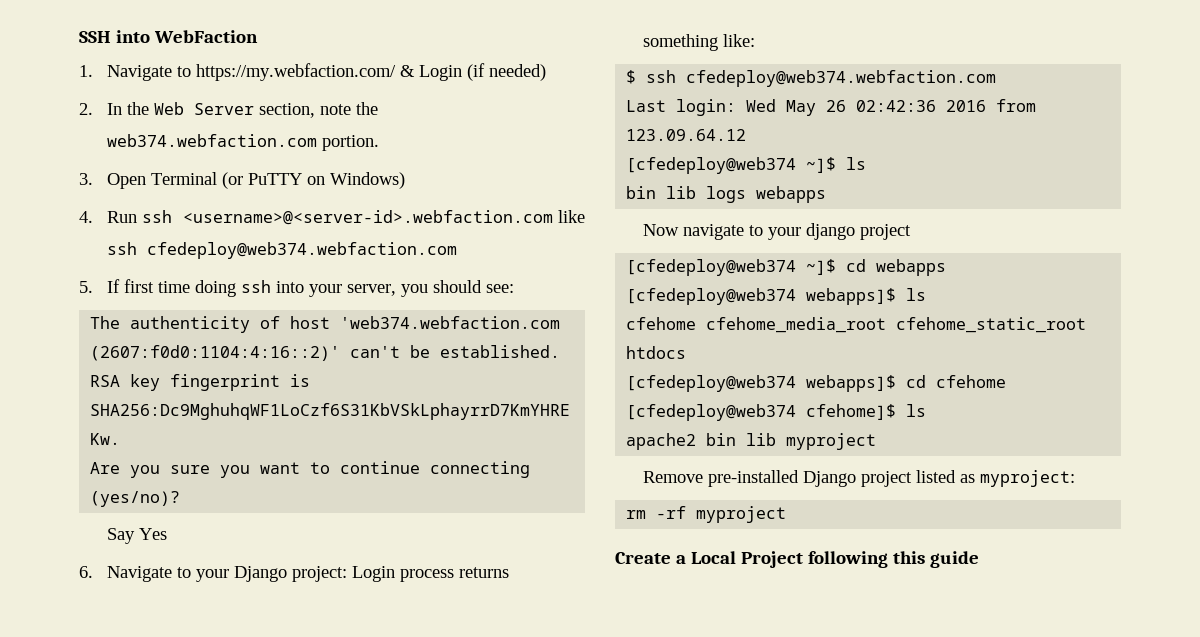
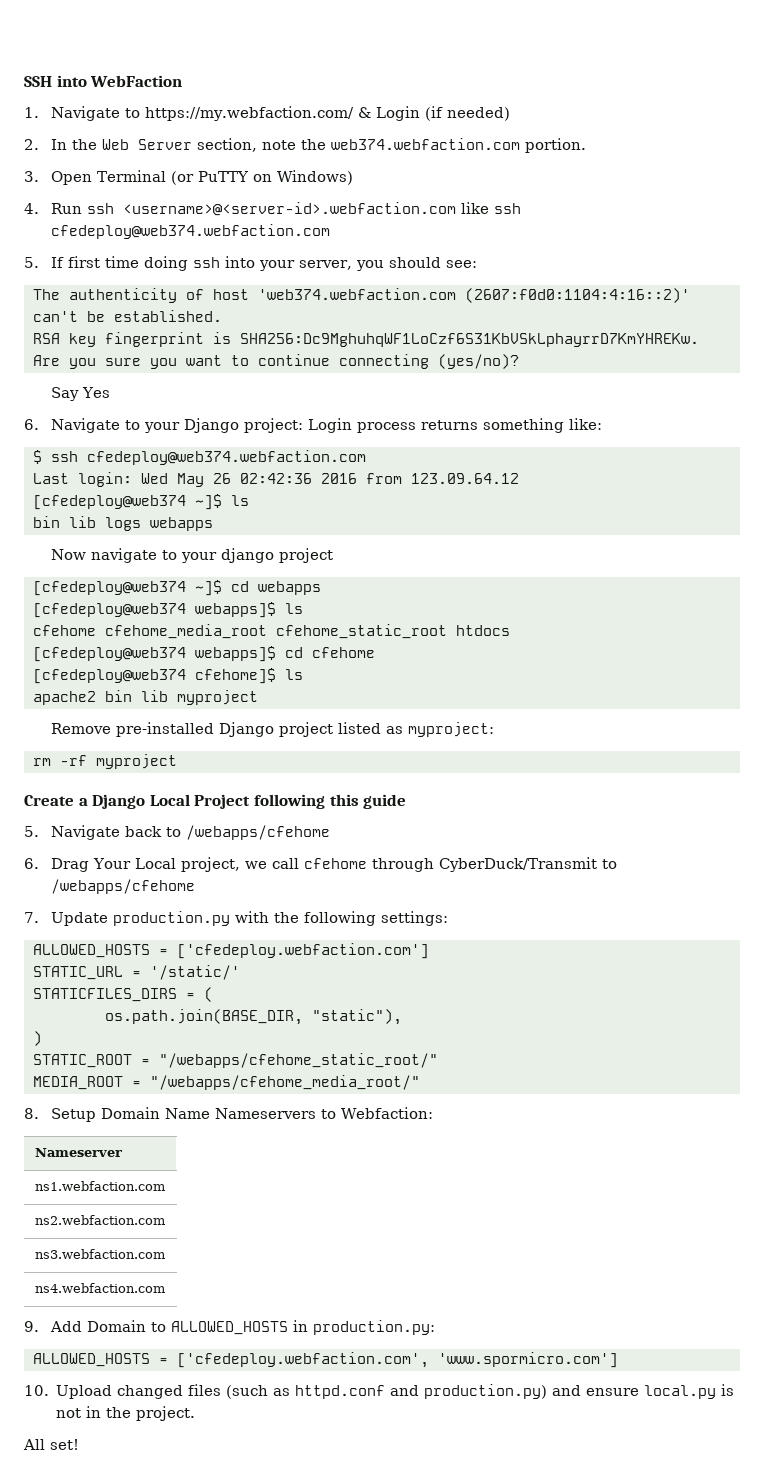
(686, 559) none -> [92,794,146,809] Django
(979, 559) none -> [24,825,331,840] [24,857,618,872] [51,879,196,894] [24,911,449,926] [32,943,429,959] [32,965,240,980] [32,987,213,1002] [104,1009,402,1025] [32,1031,42,1046] [32,1053,438,1068] [32,1075,420,1090] [24,1107,434,1122] [34,1148,122,1157] [34,1181,165,1191] [34,1215,165,1225] [34,1249,165,1259] [34,1283,165,1293] [24,1320,436,1335] [32,1352,618,1368] [24,1384,735,1399] [56,1406,196,1421] [23,1439,79,1450] // 5. Navigate back to /webapps/cfehome // 6. Drag Your Local project, we call cfehome through CyberDuck/Transmit to /webapps/cfehome // 7. Update production.py with the following settings: // ALLOWED_HOSTS = ['cfedeploy.webfaction.com'] // STATIC_URL = '/static/' // STATICFILES_DIRS = ( // os.path.join(BASE_DIR, "static"), // ) // STATIC_ROOT = "/webapps/cfehome_static_root/" // MEDIA_ROOT = "/webapps/cfehome_media_root/" // 8. Setup Domain Name Nameservers to Webfaction: // Nameserver // ns1.webfaction.com // ns2.webfaction.com // ns3.webfaction.com // ns4.webfaction.com // 9. Add Domain to ALLOWED_HOSTS in production.py: // ALLOWED_HOSTS = ['cfedeploy.webfaction.com', 'www.spormicro.com'] // 10. Upload changed files (such as httpd.conf and production.py) and ensure local.py is not in the project. // All set!

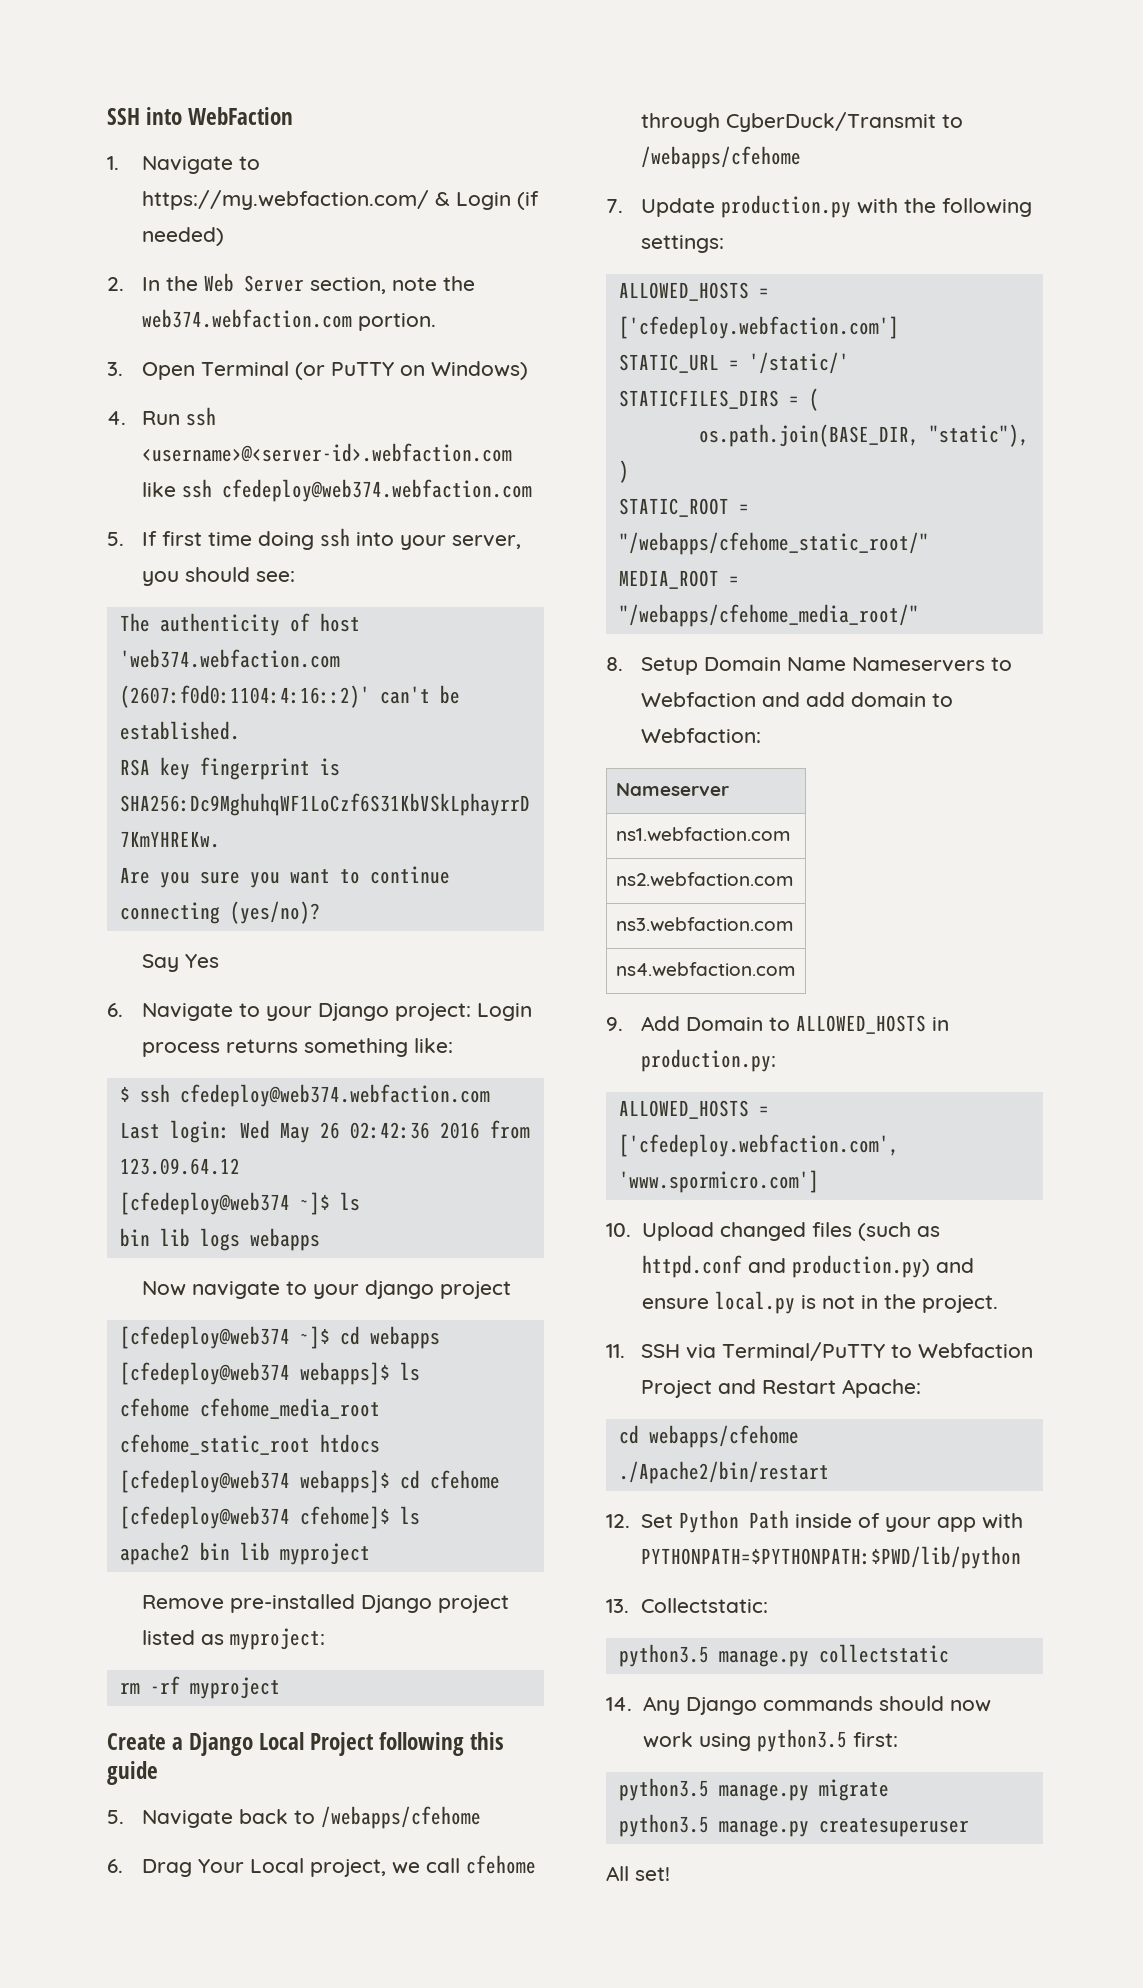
(337, 1114) none -> [640,692,953,707] Webfaction and add domain to
(196, 1413) none -> [606,1342,1033,1361] [640,1379,921,1398] [618,1425,799,1448] [618,1461,829,1484] [606,1510,1023,1533] [640,1546,1021,1569] [606,1598,768,1613] [618,1644,949,1667] [606,1696,991,1715] [642,1729,898,1752] [618,1778,889,1801] [618,1814,969,1837] // 11. SSH via Terminal/PuTTY to Webfaction Project and Restart Apache: // cd webapps/cfehome // ./Apache2/bin/restart // 12. Set Python Path inside of your app with PYTHONPATH=$PYTHONPATH:$PWD/lib/python // 13. Collectstatic: // python3.5 manage.py collectstatic // 14. Any Django commands should now work using python3.5 first: // python3.5 manage.py migrate // python3.5 manage.py createsuperuser

